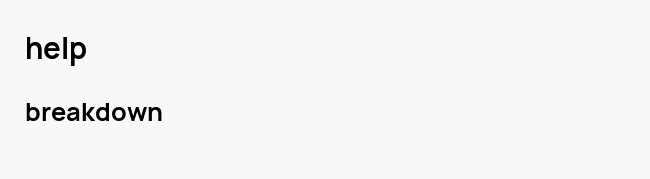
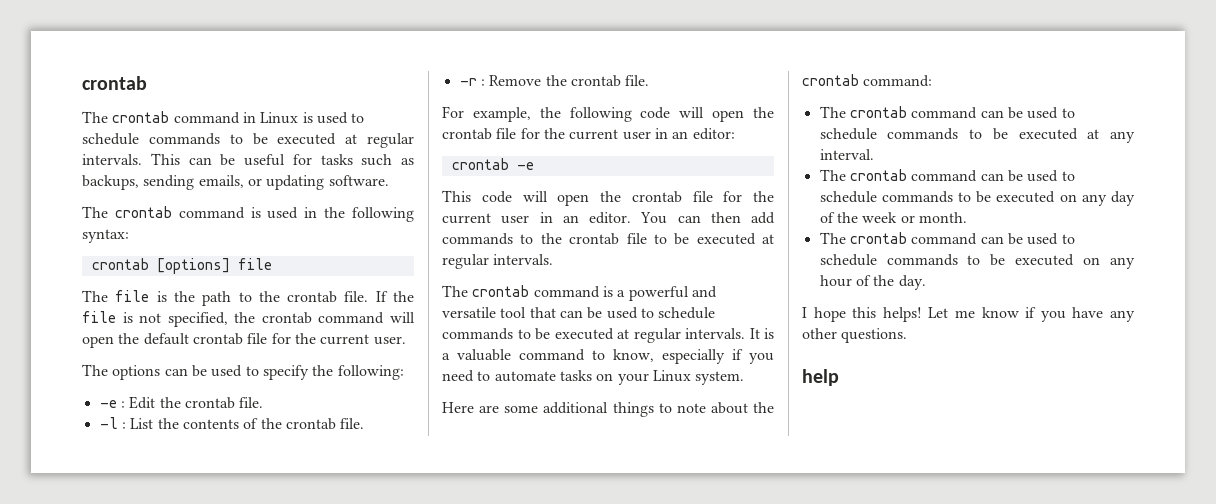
(25, 51) none -> [82,76,147,90] [82,111,365,124] [82,133,414,148] [82,153,414,166] [82,175,389,190] [82,206,414,222] [82,229,129,243] [91,258,272,274] [82,290,415,306] [82,311,415,327] [82,333,406,348] [82,364,404,380] [99,396,264,409] [99,417,365,430] [459,75,650,87] [442,106,774,122] [442,128,735,140] [451,158,534,170] [442,190,774,206] [442,212,775,224] [442,233,774,245] [442,254,554,269] [442,285,717,301] [442,307,716,319] [442,328,774,343] [442,349,774,364] [442,370,745,385] [442,402,774,417] [802,74,933,87] [819,106,1075,119] [819,128,1135,143] [819,149,874,160] [819,169,1075,182] [819,191,1135,206] [819,212,967,223] [819,232,1075,245] [819,254,1135,269] [819,275,926,290] [802,307,1135,322] [802,328,908,343] crontab // The crontab command in Linux is used to schedule commands to be executed at regular intervals. This can be useful for tasks such as backups, sending emails, or updating software. // The crontab command is used in the following syntax: // crontab [options] file // The file is the path to the crontab file. If the file is not specified, the crontab command will open the default crontab file for the current user. // The options can be used to specify the following: // -e : Edit the crontab file. // -l : List the contents of the crontab file. // -r : Remove the crontab file. // For example, the following code will open the crontab file for the current user in an editor: // crontab -e // This code will open the crontab file for the current user in an editor. You can then add commands to the crontab file to be executed at regular intervals. // The crontab command is a powerful and versatile tool that can be used to schedule commands to be executed at regular intervals. It is a valuable command to know, especially if you need to automate tasks on your Linux system. // Here are some additional things to note about the crontab command: // The crontab command can be used to schedule commands to be executed at any interval. // The crontab command can be used to schedule commands to be executed on any day of the week or month. // The crontab command can be used to schedule commands to be executed on any hour of the day. // I hope this helps! Let me know if you have any other questions. //
[25,103,163,121] // breakdown -> (839, 377) none

